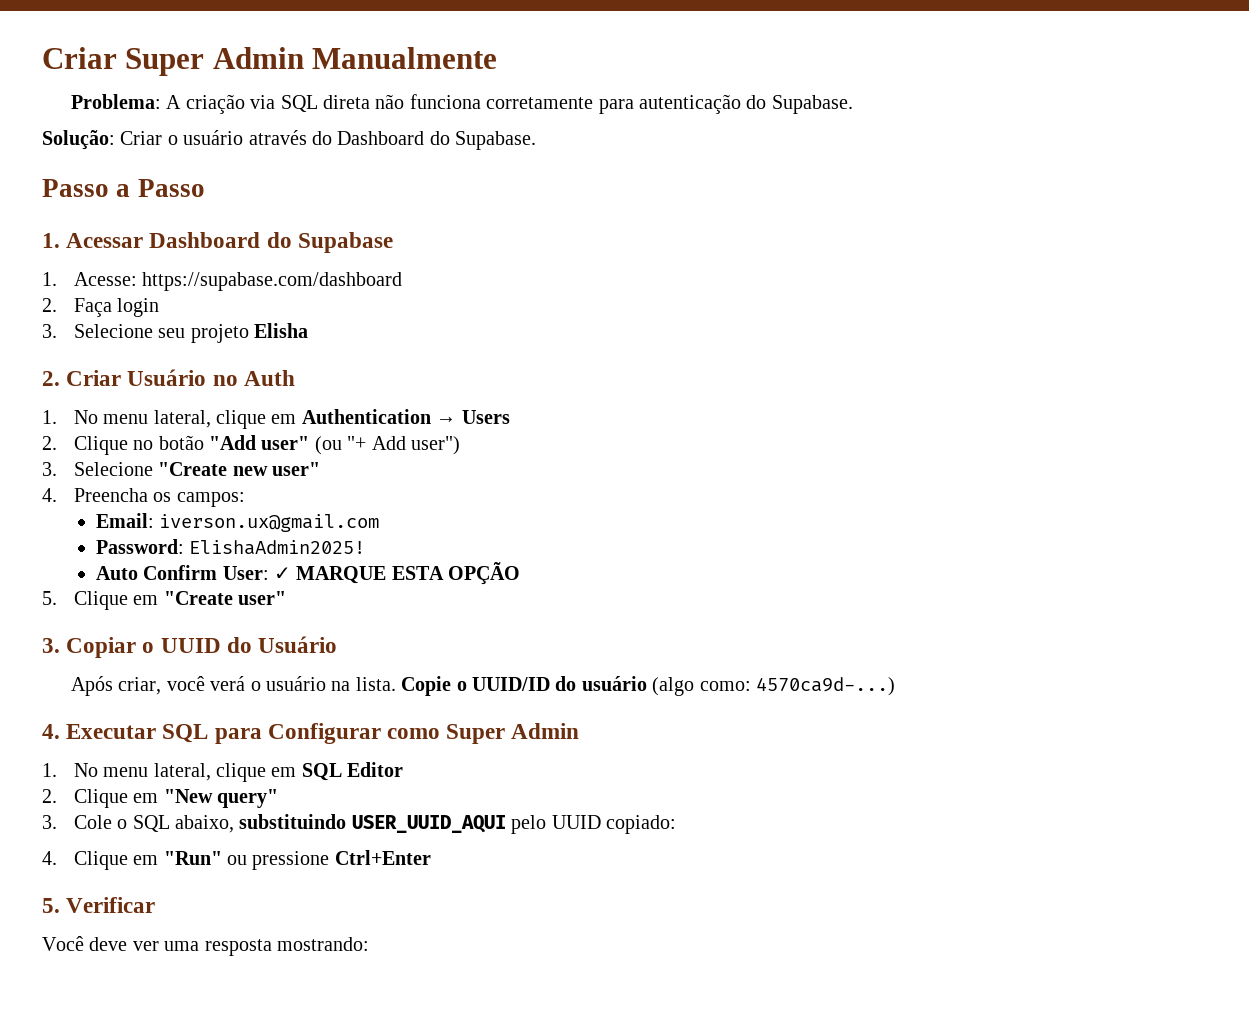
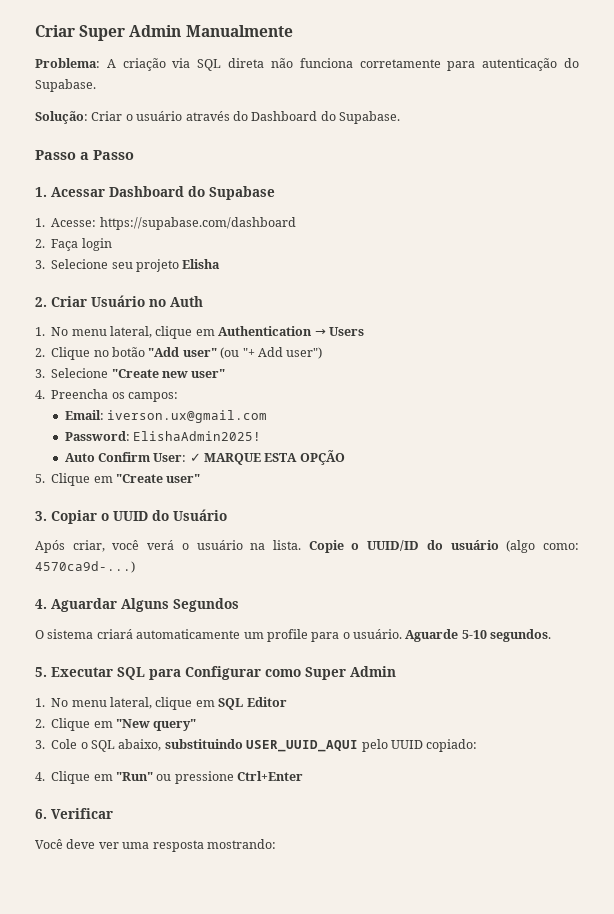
(60, 731) none -> [51,598,239,612] [35,629,552,642] [35,667,47,677] Aguardar Alguns Segundos // O sistema criará automaticamente um profile para o usuário. Aguarde 5-10 segundos. // 5.
[42,898,60,913] 5. -> [35,809,47,819] 6.

